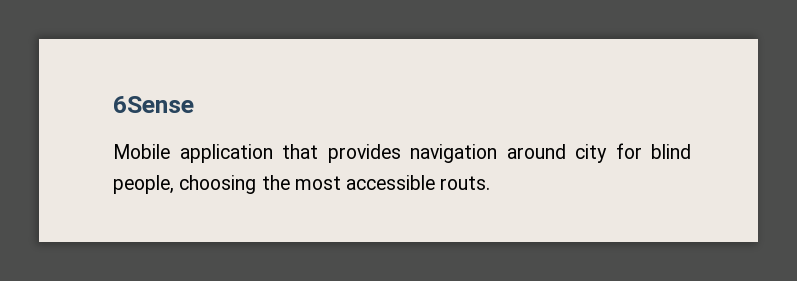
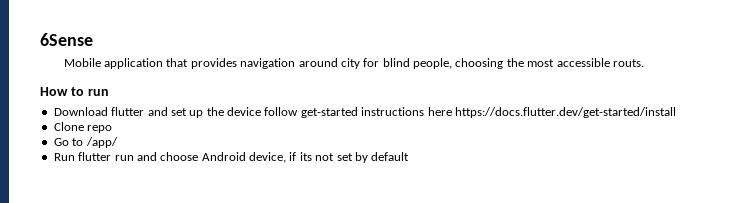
(491, 183) none -> [40,87,109,96] [53,107,676,118] [53,122,113,133] [53,137,118,148] [53,152,410,163] // How to run // Download flutter and set up the device follow get-started instructions here https://docs.flutter.dev/get-started/install // Clone repo // Go to /app/ // Run flutter run and choose Android device, if its not set by default

